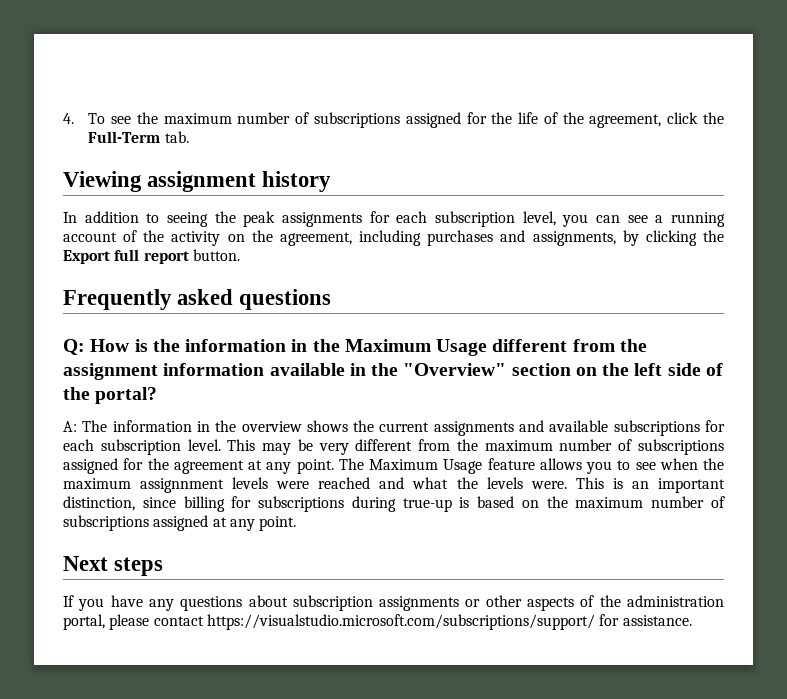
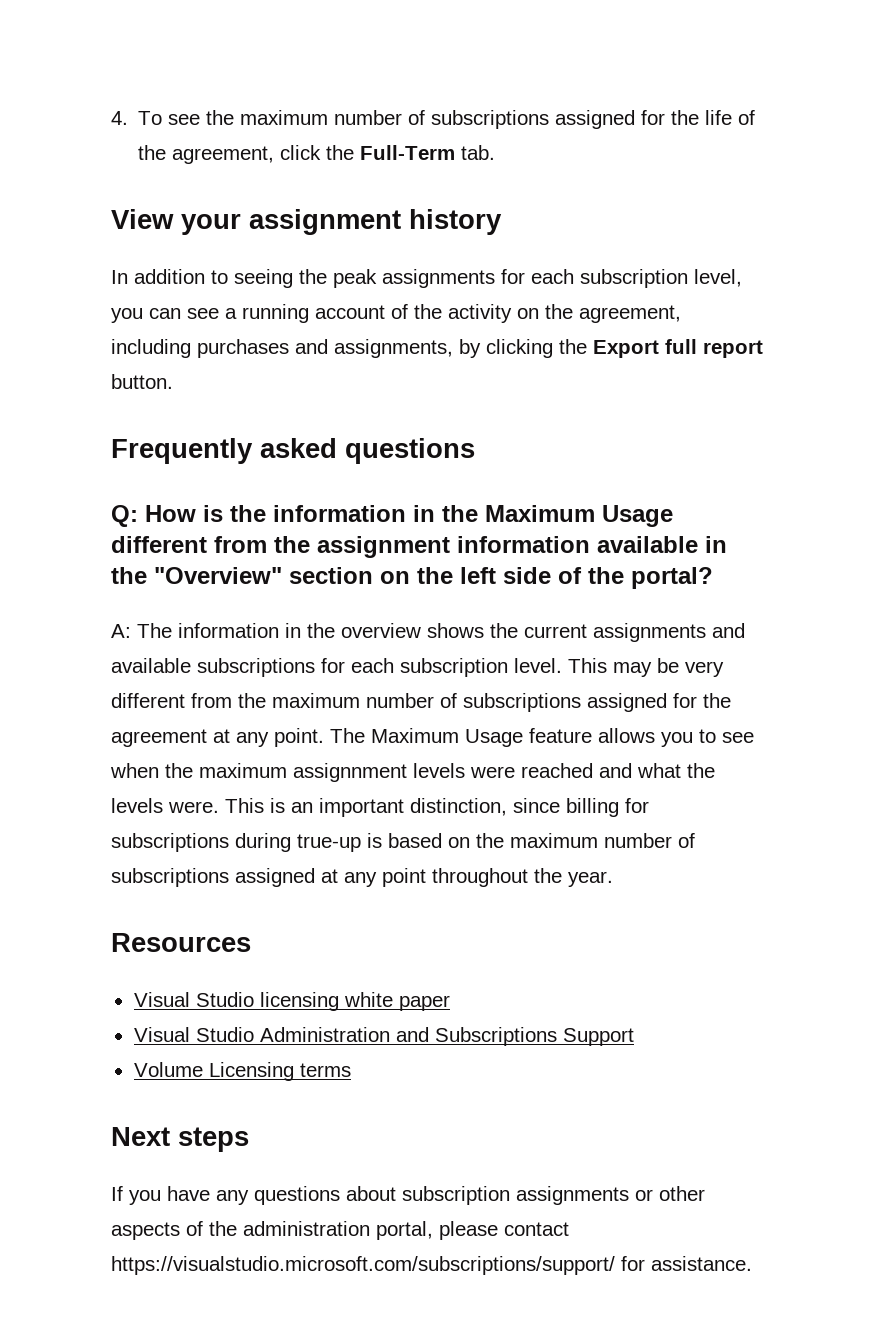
[63,171,142,192] Viewing -> [111,209,241,235] View your
[259,516,297,531] point. -> [382,868,613,887] [111,933,251,952] [133,992,450,1011] [133,1027,634,1046] [133,1062,351,1081] point throughout the year. // Resources // Visual Studio licensing white paper // Visual Studio Administration and Subscriptions Support // Volume Licensing terms

